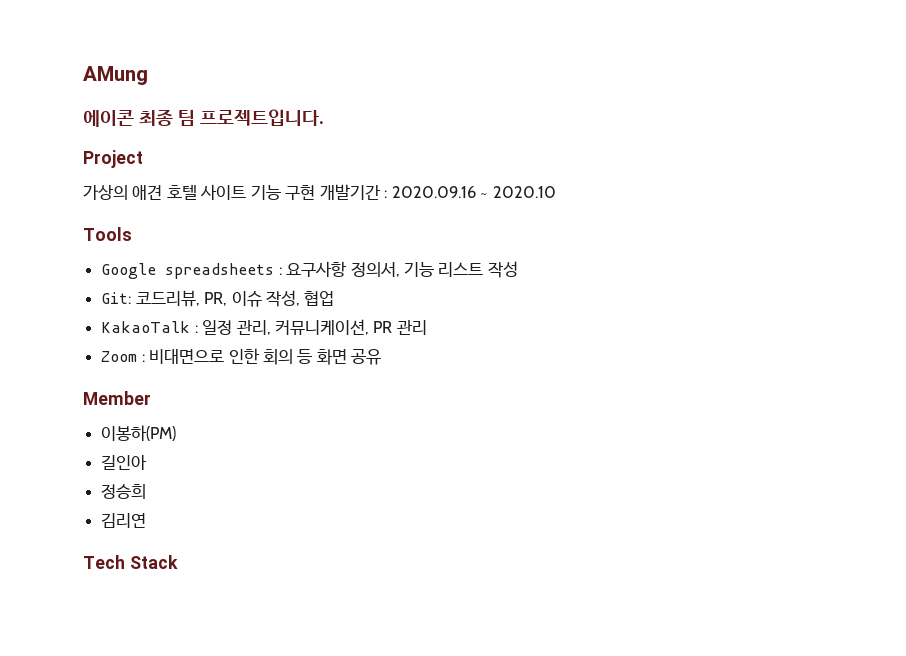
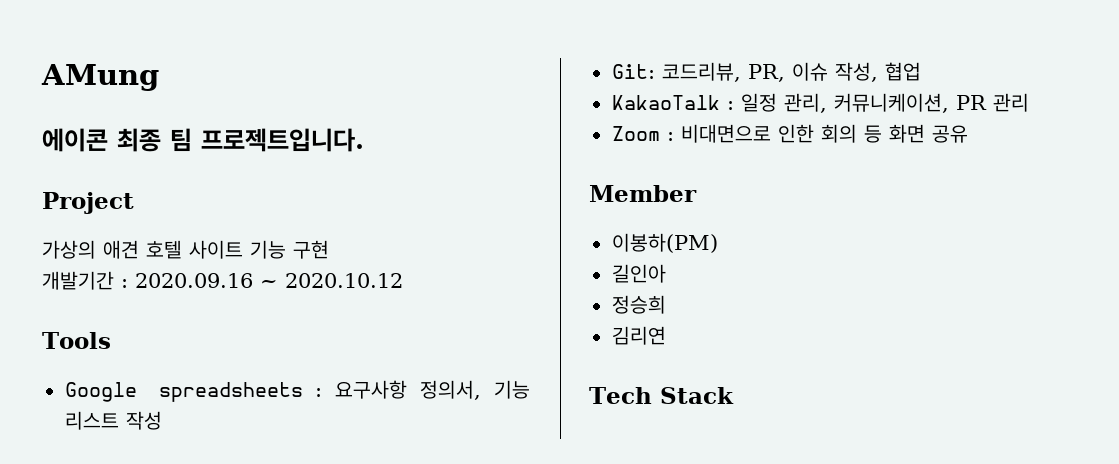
(316, 192) none -> (329, 249) //
[492,186,556,198] 2020.10 -> [285,273,403,288] 2020.10.12

